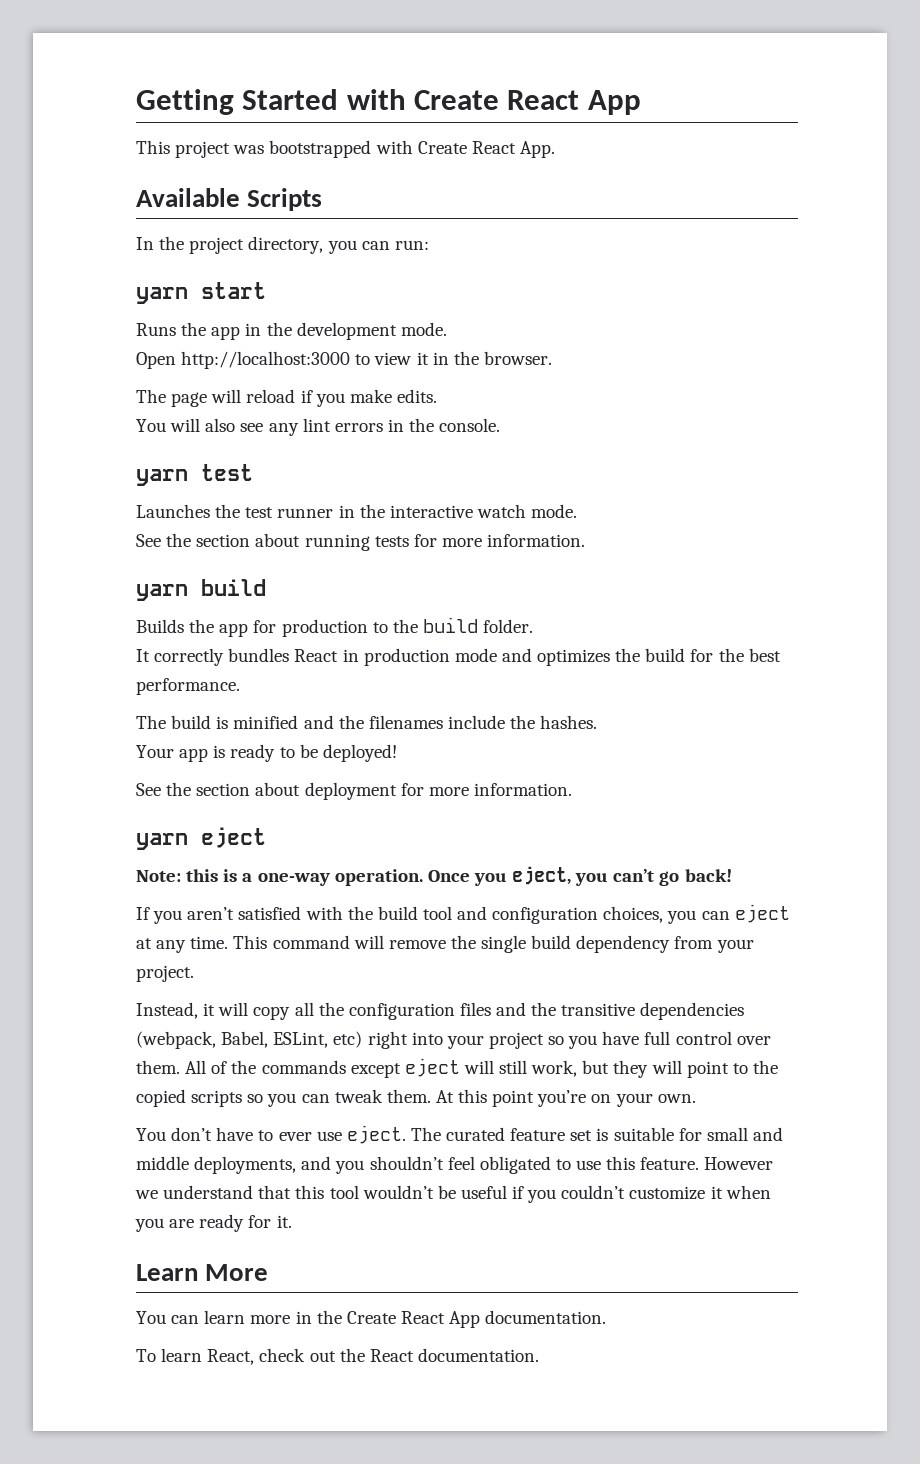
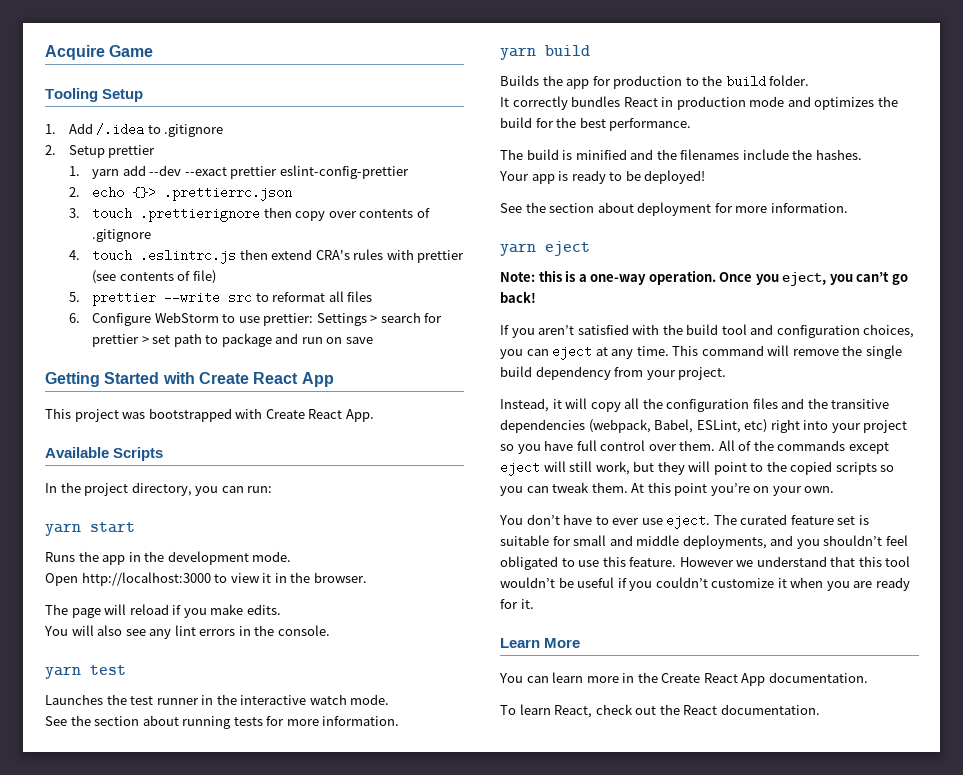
(136, 102) none -> [45,45,154,60] [45,88,144,102] [45,123,224,137] [45,145,156,158] [68,165,409,179] [68,186,293,201] [68,207,430,222] [92,229,152,242] [68,249,465,264] [92,270,216,284] [68,291,373,306] [68,312,443,326] [92,333,373,347] Acquire Game // Tooling Setup // 1. Add /.idea to .gitignore // 2. Setup prettier // 1. yarn add --dev --exact prettier eslint-config-prettier // 2. echo {}> .prettierrc.json // 3. touch .prettierignore then copy over contents of .gitignore // 4. touch .eslintrc.js then extend CRA's rules with prettier (see contents of file) // 5. prettier --write src to reformat all files // 6. Configure WebStorm to use prettier: Settings > search for prettier > set path to package and run on save //

